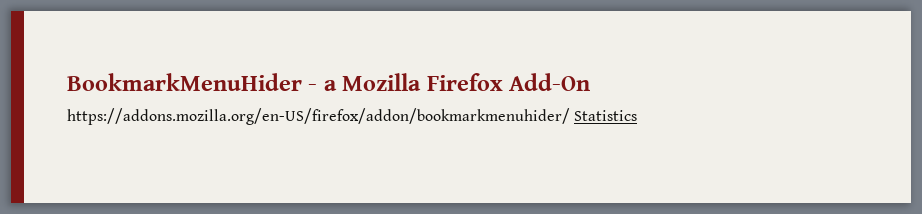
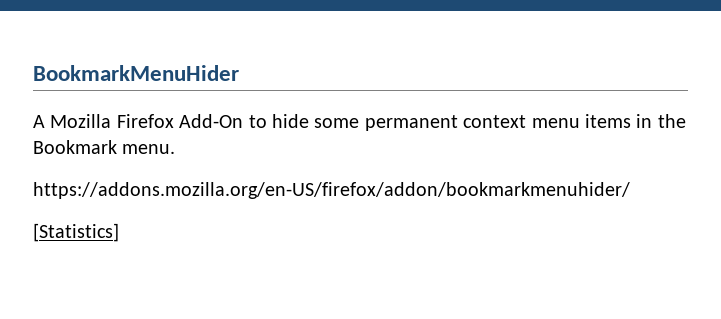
[308,80,337,91] - a -> [33,115,45,128] // A
(591, 82) none -> [248,114,686,131] [33,140,176,154] to hide some permanent context menu items in the Bookmark menu.
[574,110,638,121] Statistics -> [33,223,119,242] // [Statistics]

